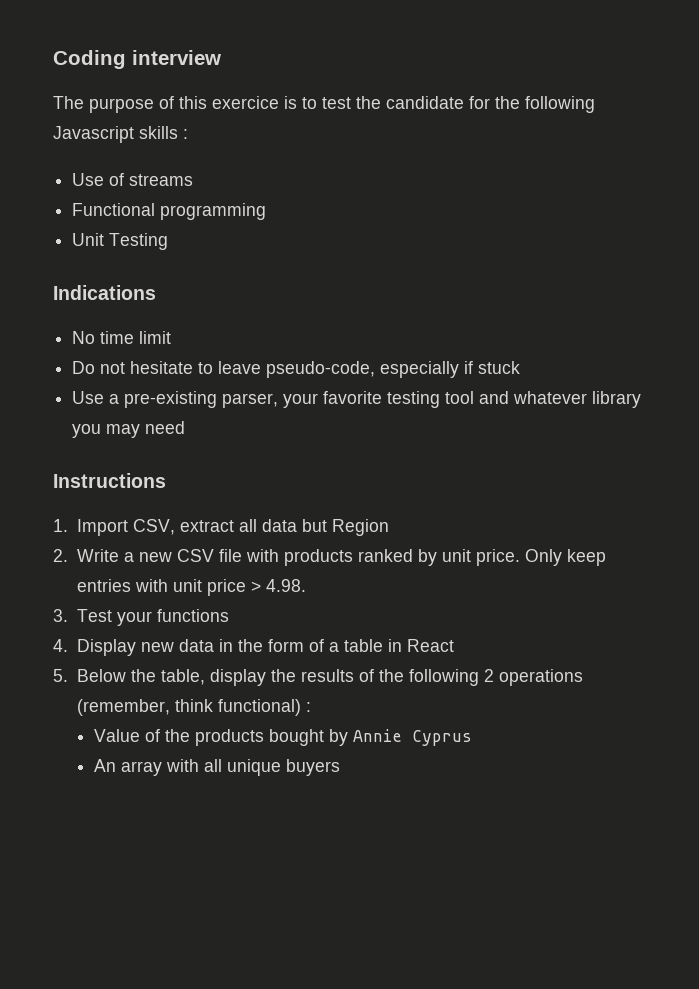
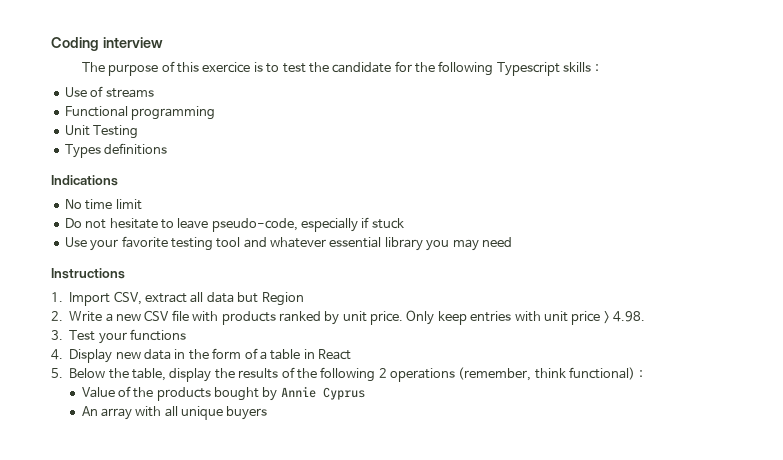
[53,126,134,143] Javascript -> [496,62,560,76] Typescript
(169, 241) none -> [64,143,168,158] // Types definitions
[109,391,279,408] a pre-existing parser, -> (87, 242) none
(588, 397) none -> [329,237,382,248] essential

